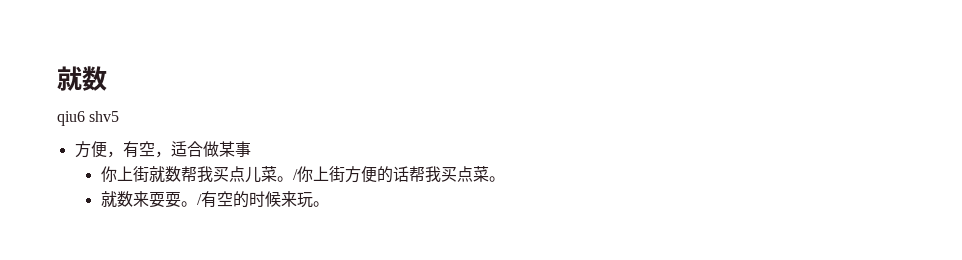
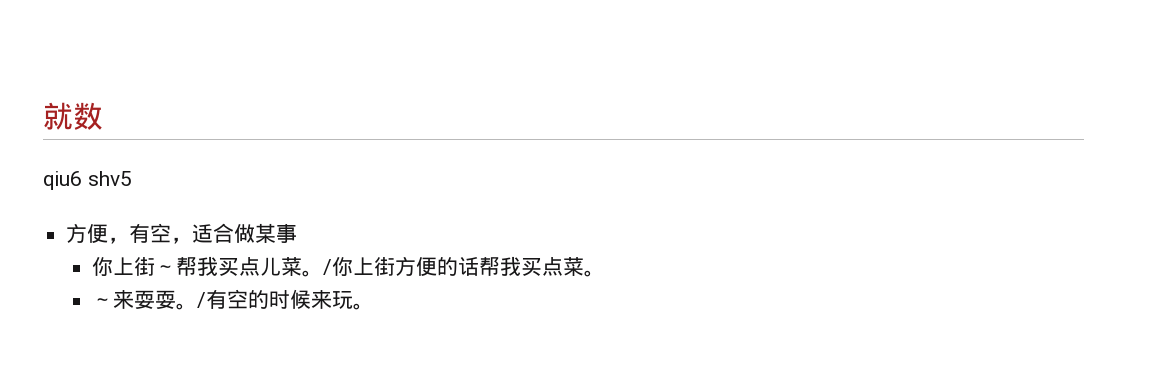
[148,166,181,182] 就数 -> [154,265,176,274] ～
[100,191,133,207] 就数 -> [91,298,113,307] ～

